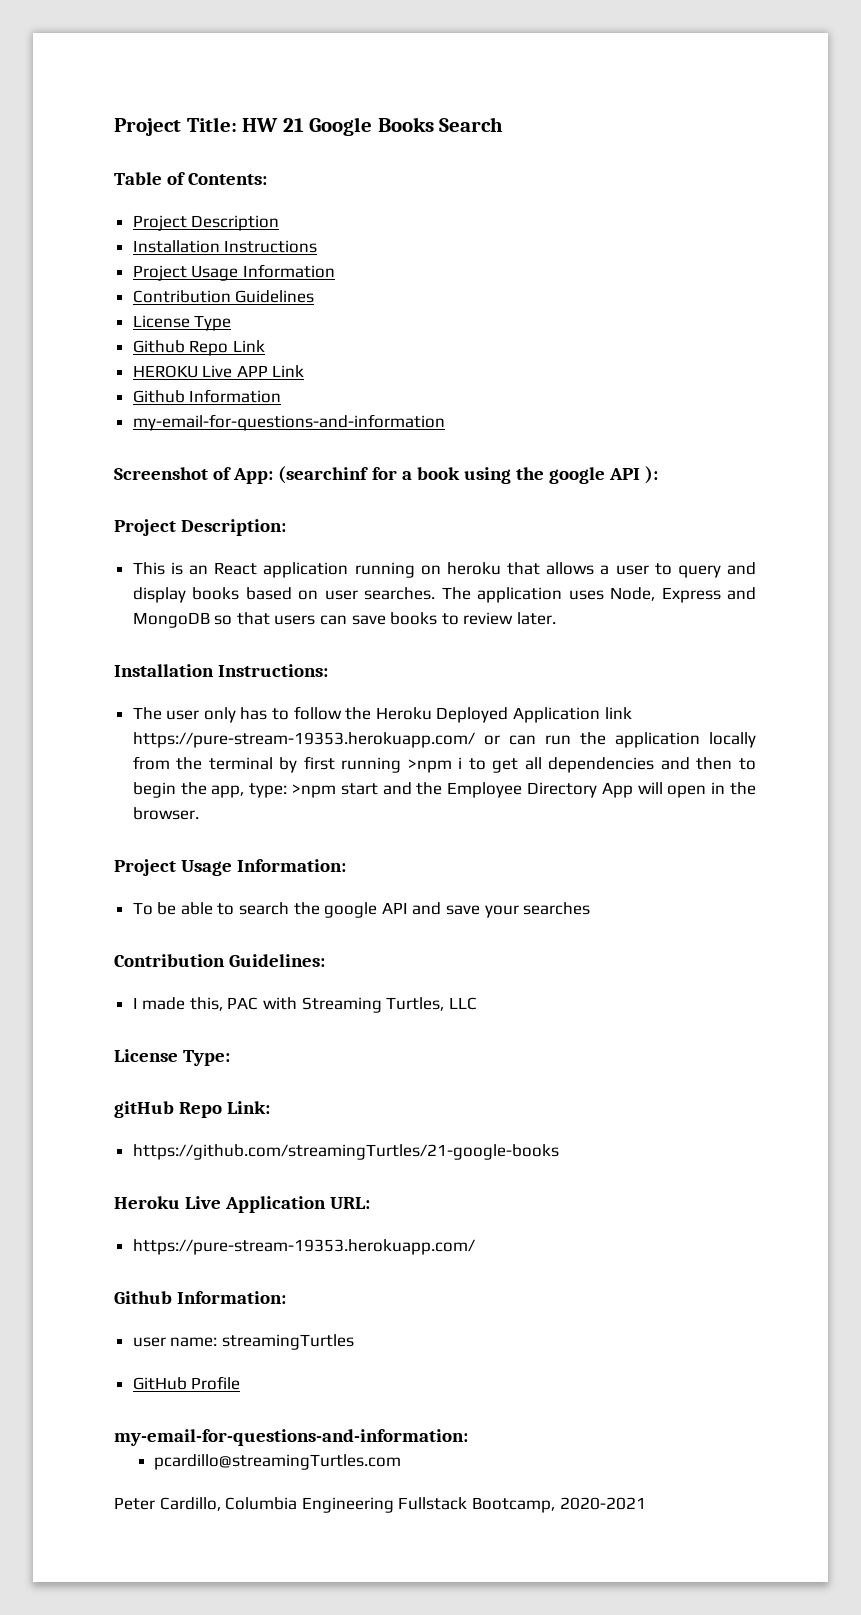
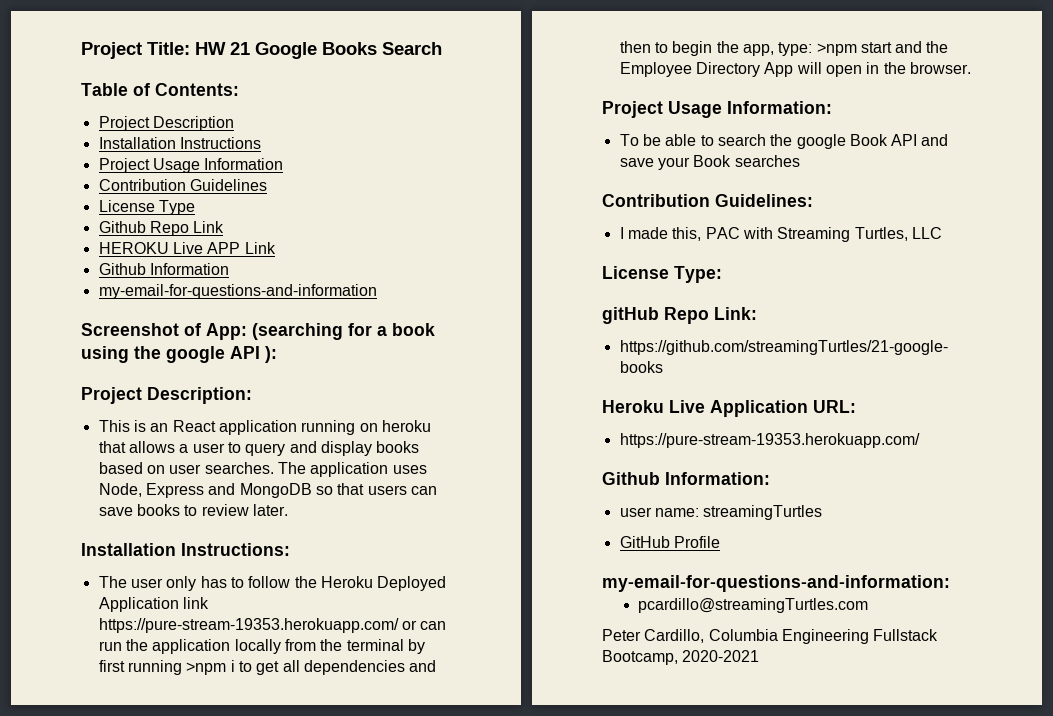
[278,466,369,484] (searchinf -> [252,323,343,340] (searching
(378, 910) none -> [849,134,888,146] Book
(519, 911) none -> [693,155,732,167] Book

